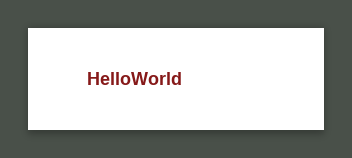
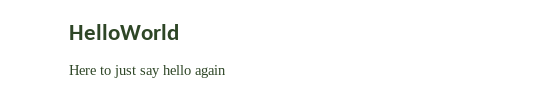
(182, 78) none -> [69,65,226,78] // Here to just say hello again

